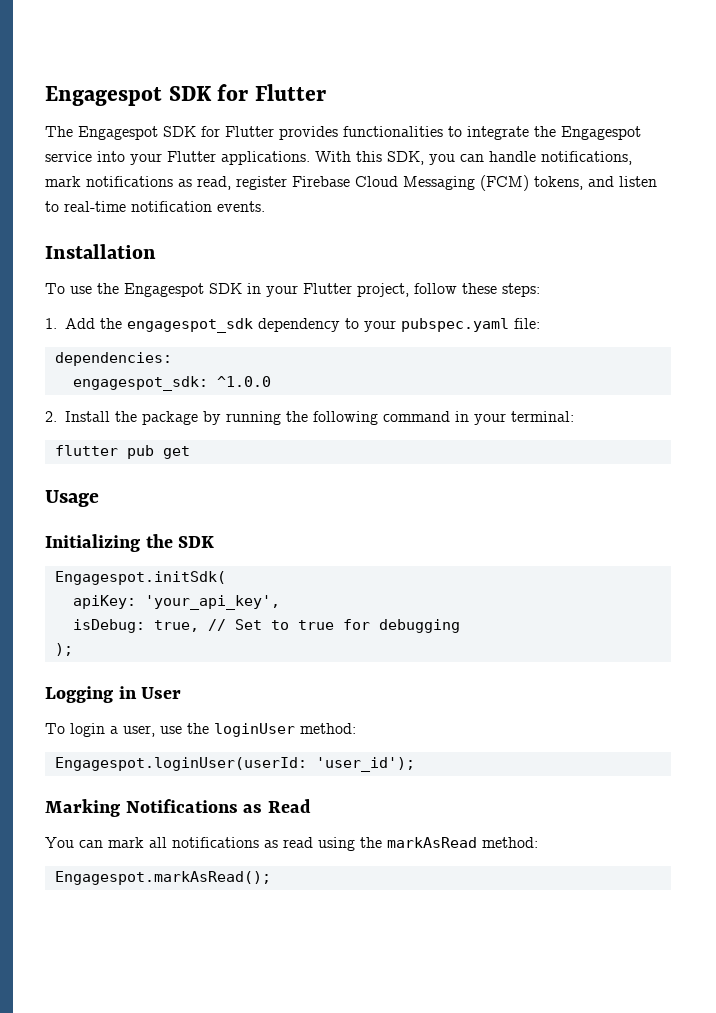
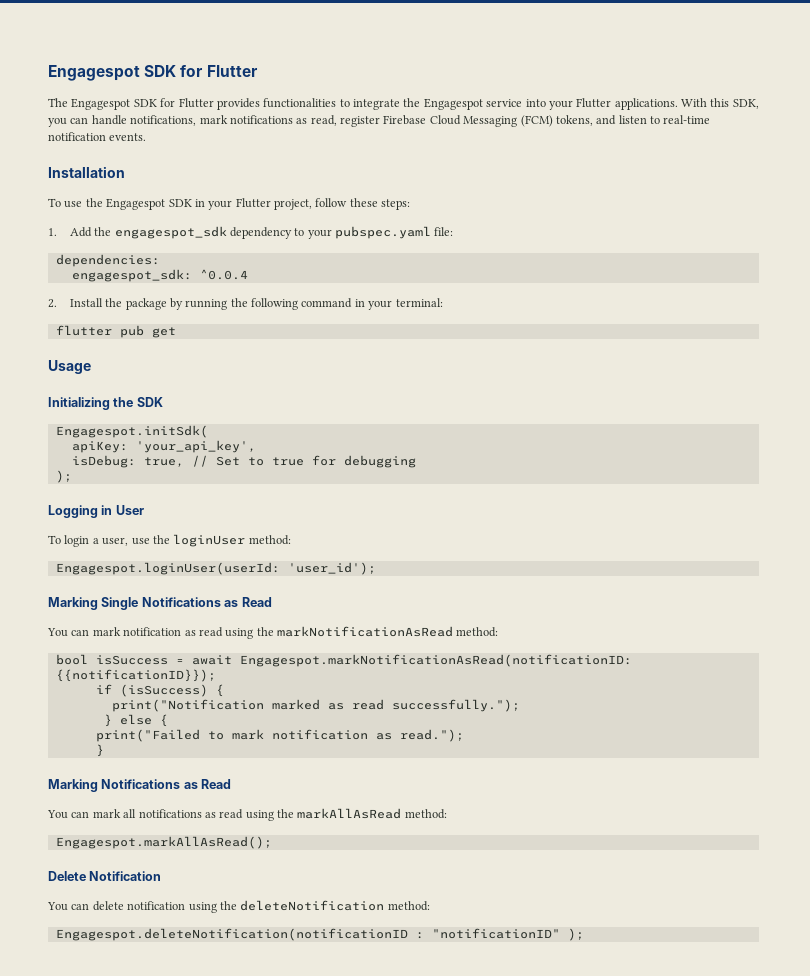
[216,376,271,387] ^1.0.0 -> [199,269,248,280] ^0.0.4
(415, 764) none -> [48,597,272,610] [47,626,499,639] [55,654,632,667] [55,669,216,682] [95,684,224,697] [111,699,520,712] [103,714,168,727] [95,729,464,742] [95,744,104,757] // Marking Single Notifications as Read // You can mark notification as read using the markNotificationAsRead method: // bool isSuccess = await Engagespot.markNotificationAsRead(notificationID: {{notificationID}}); // if (isSuccess) { // print("Notification marked as read successfully."); // } else { // print("Failed to mark notification as read."); // }
[387,837,538,848] [54,871,271,885] markAsRead method: // Engagespot.markAsRead(); -> [297,808,447,819] [55,836,272,849] [48,871,162,881] [47,900,430,913] [55,928,584,941] markAllAsRead method: // Engagespot.markAllAsRead(); // Delete Notification // You can delete notification using the deleteNotification method: // Engagespot.deleteNotification(notificationID : "notificationID" );

